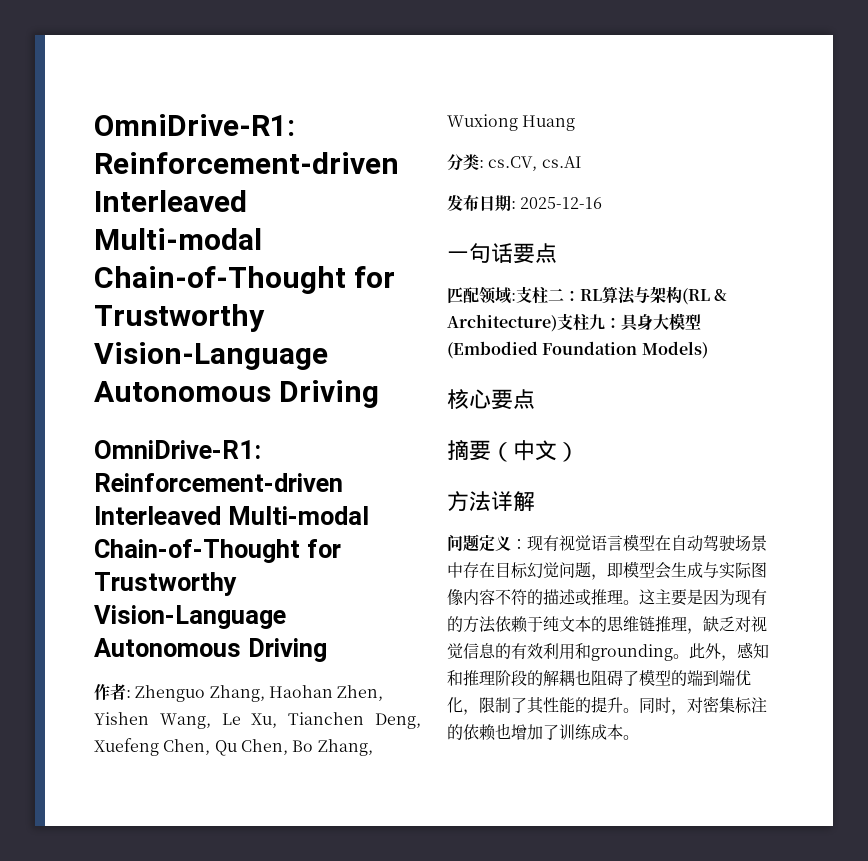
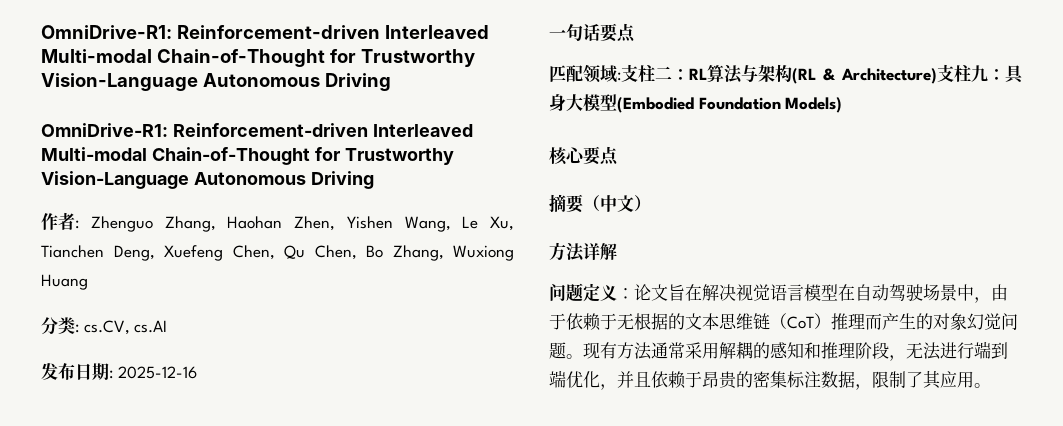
[527,535,559,551] 现有 -> [634,284,736,301] 论文旨在解决
[463,561,767,580] [447,589,767,606] [447,616,767,634] [447,642,769,661] [447,669,751,686] [447,696,767,715] [447,723,623,741] 存在目标幻觉问题，即模型会生成与实际图像内容不符的描述或推理。这主要是因为现有的方法依赖于纯文本的思维链推理，缺乏对视觉信息的有效利用和grounding。此外，感知和推理阶段的解耦也阻碍了模型的端到端优化，限制了其性能的提升。同时，对密集标注的依赖也增加了训练成本 -> [974,284,1008,303] [549,313,1018,331] [549,341,1008,361] [549,370,974,390] ，由于依赖于无根据的文本思维链（CoT）推理而产生的对象幻觉问题。现有方法通常采用解耦的感知和推理阶段，无法进行端到端优化，并且依赖于昂贵的密集标注数据，限制了其应用

